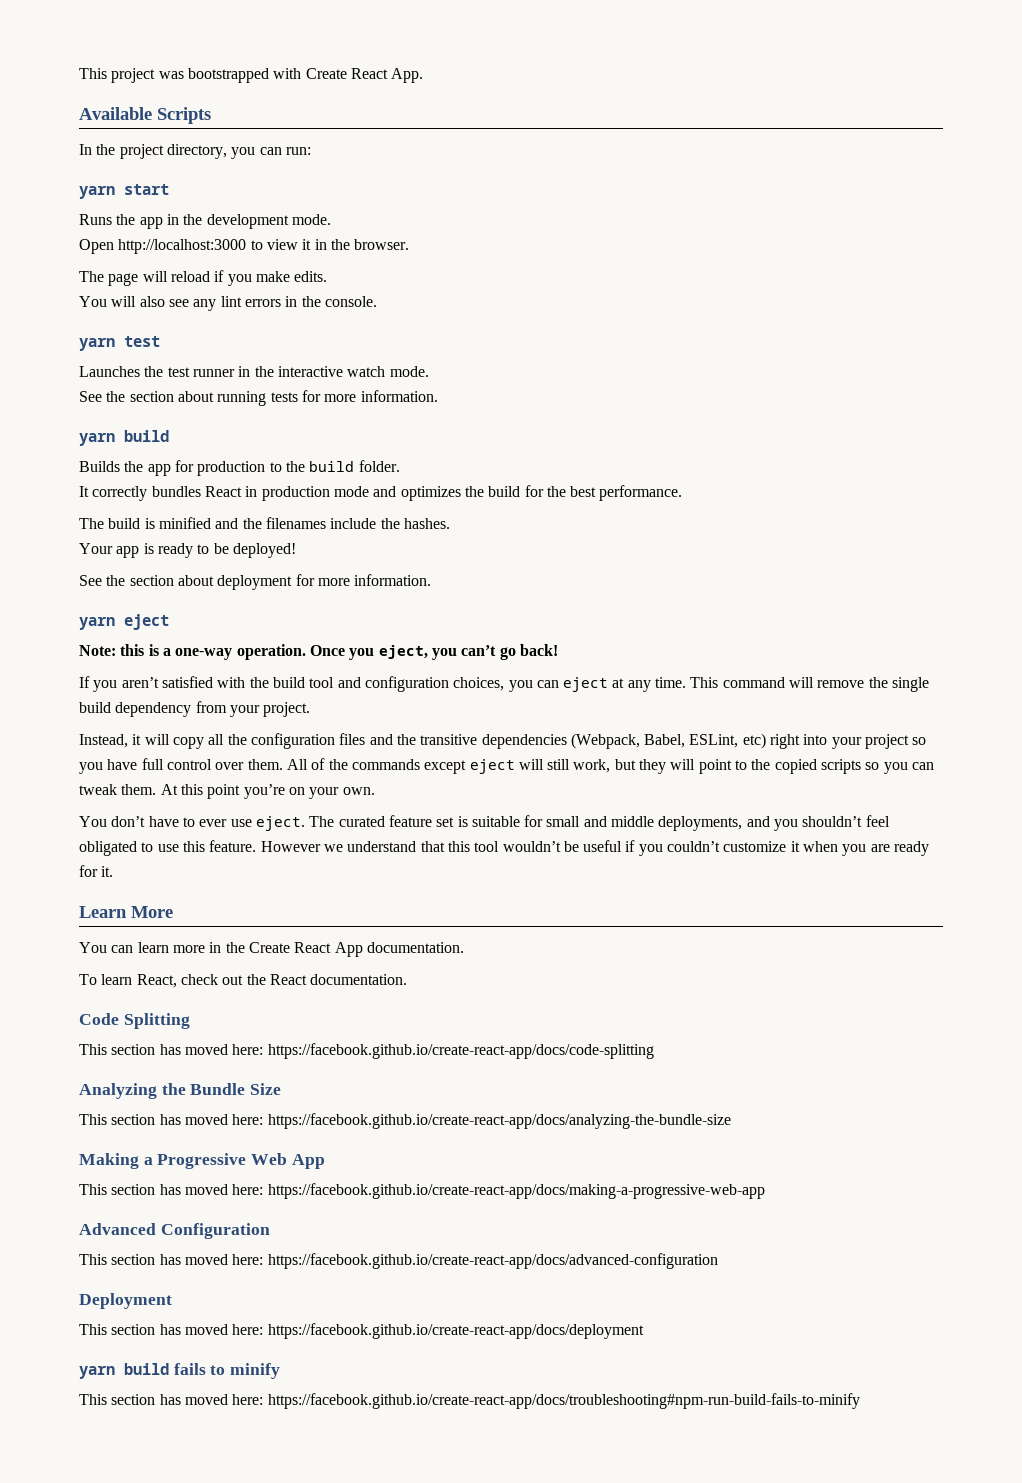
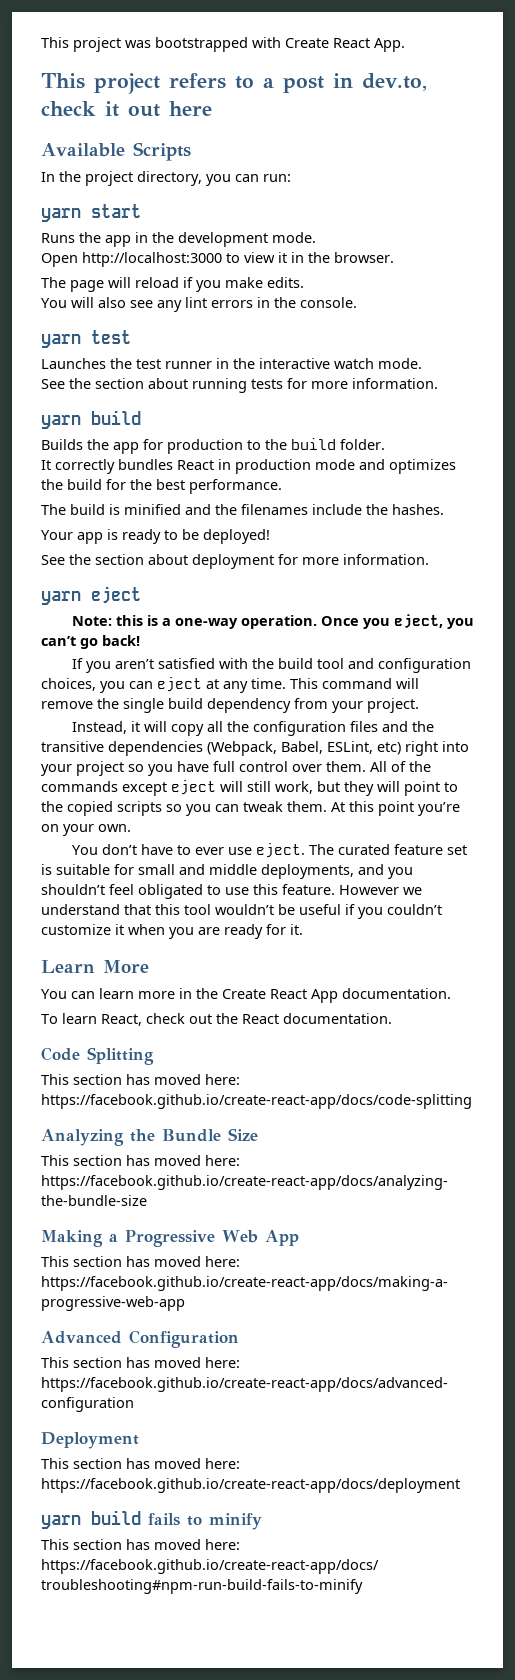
(424, 75) none -> [41,73,427,94] [41,101,212,117] // This project refers to a post in dev.to, check it out here

